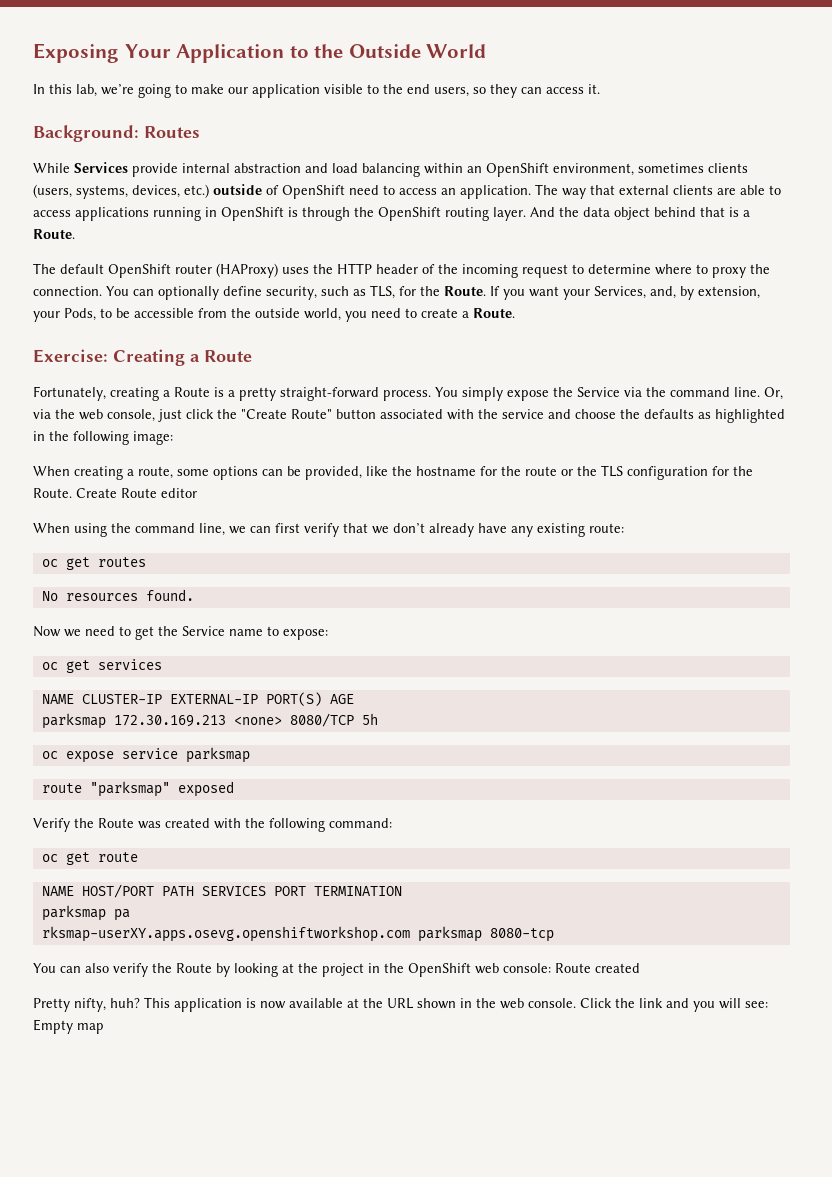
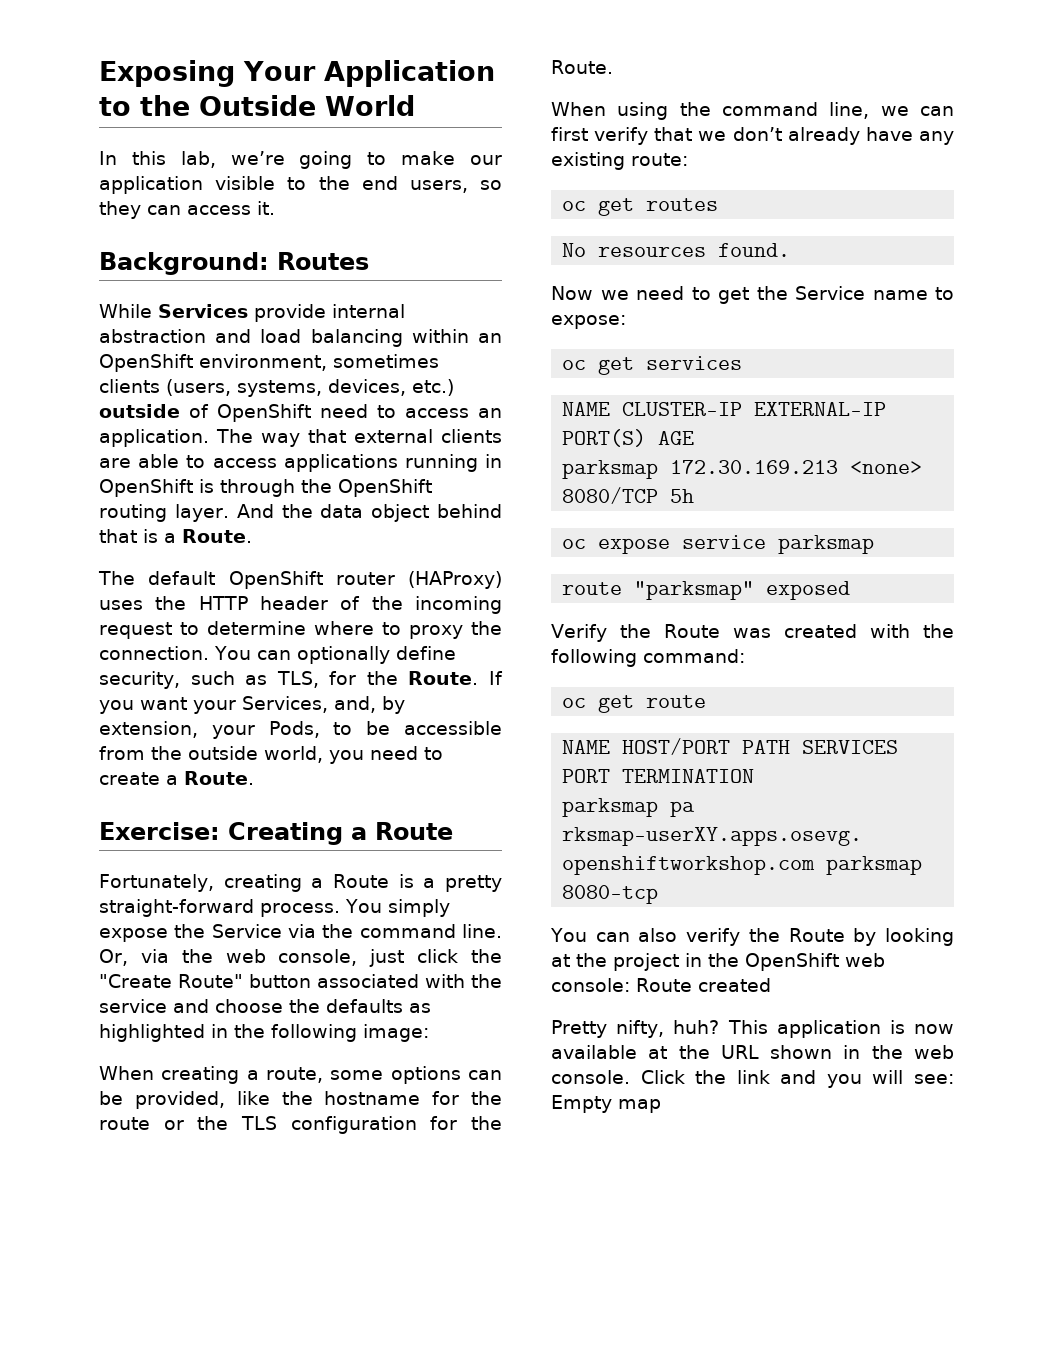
[76,488,197,498] Create Route editor -> (613, 67) none

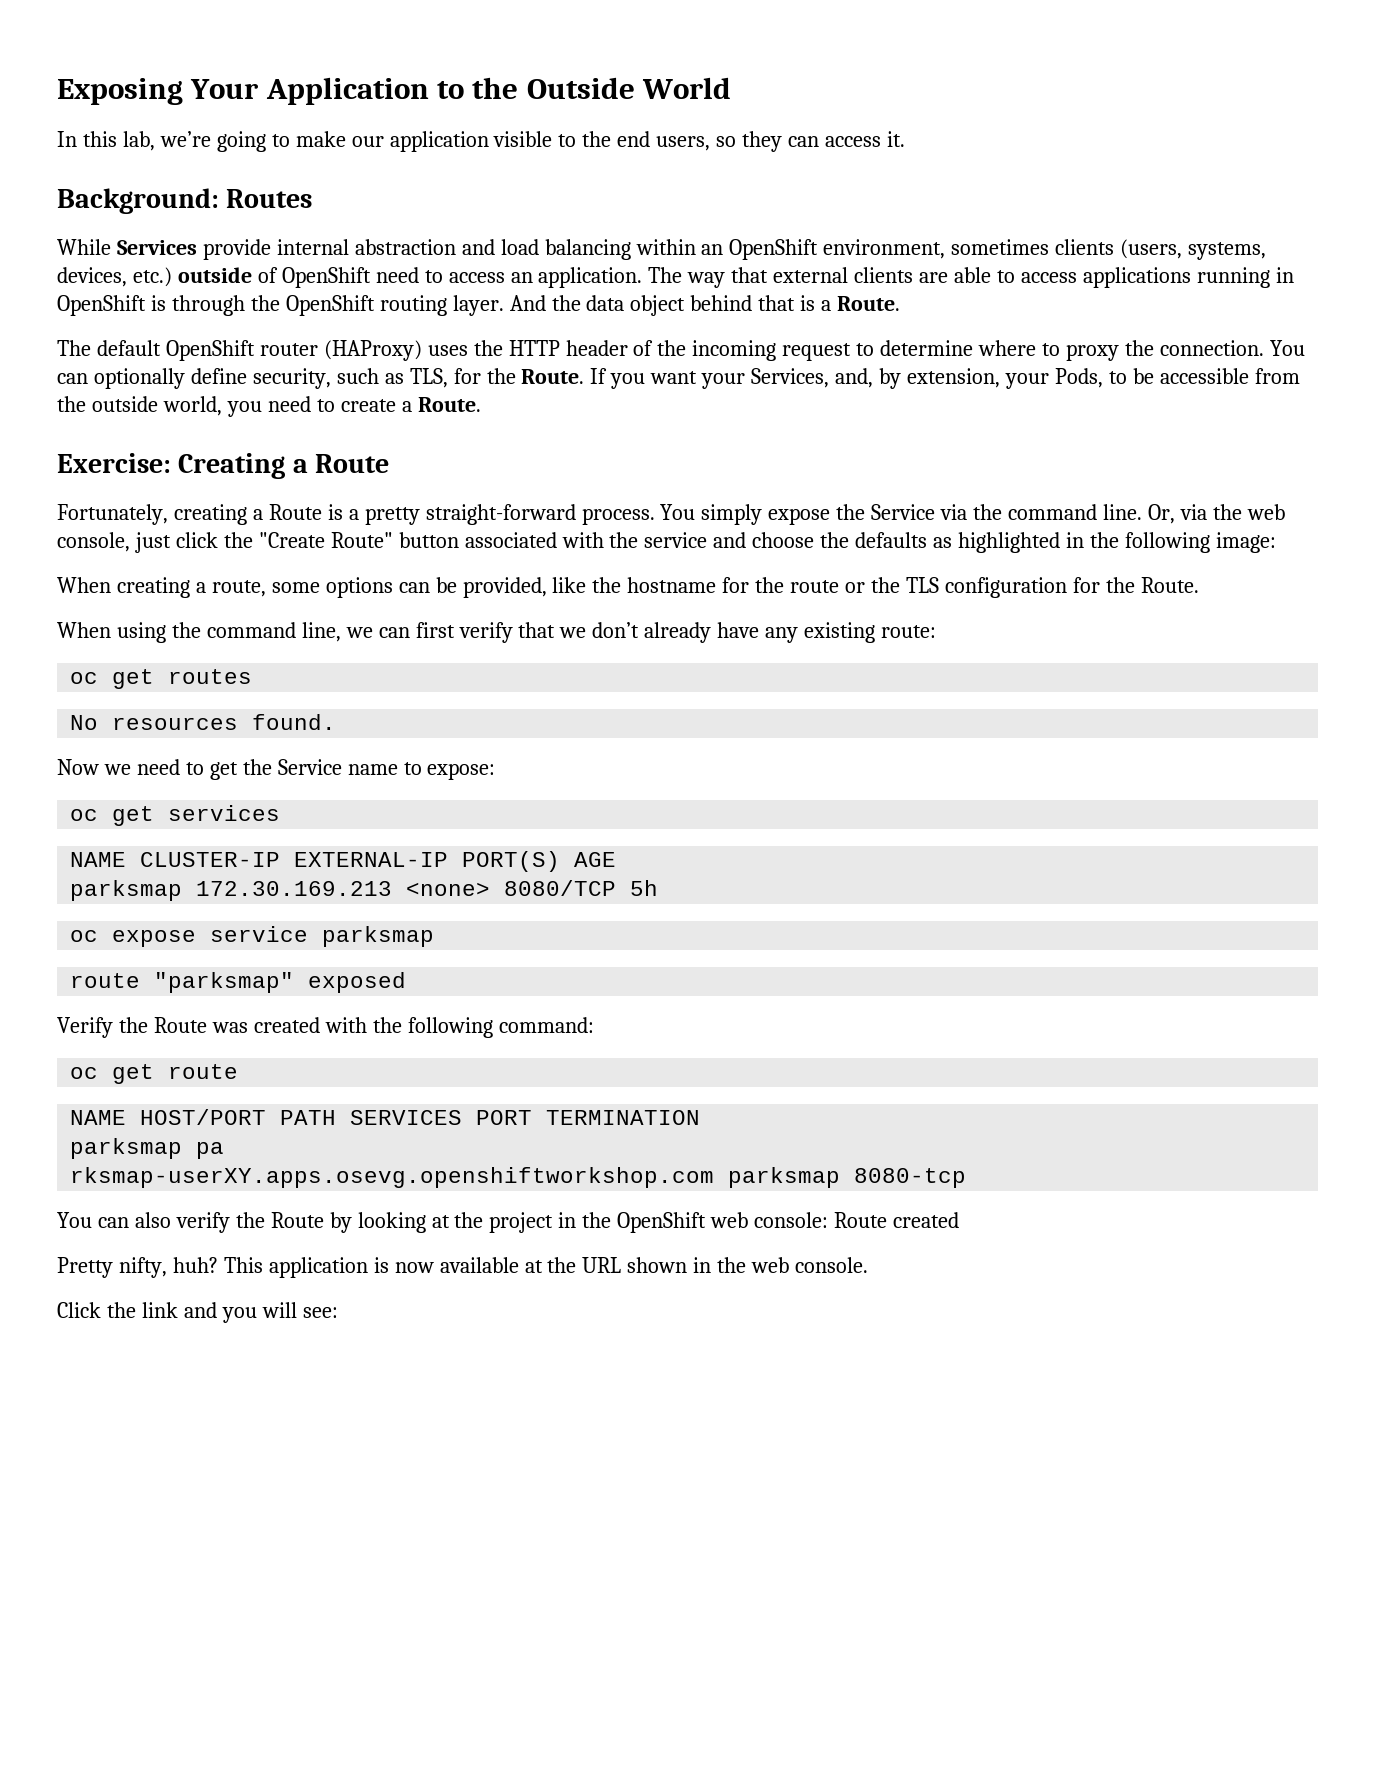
(630, 1077) none -> (869, 1265) //
[551,1095,661,1113] Empty map -> (338, 1312) none

